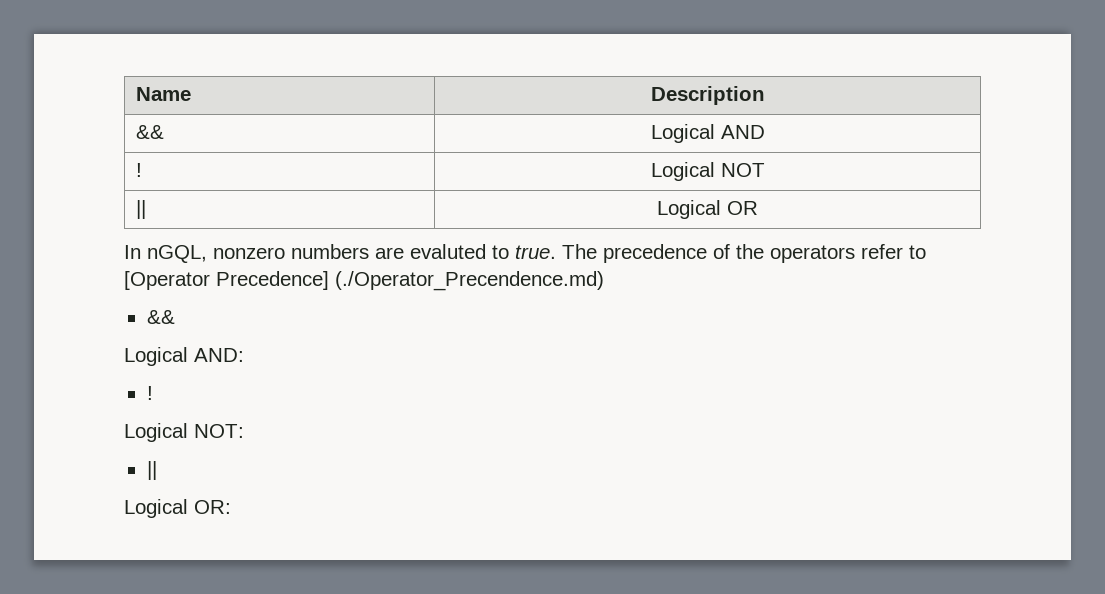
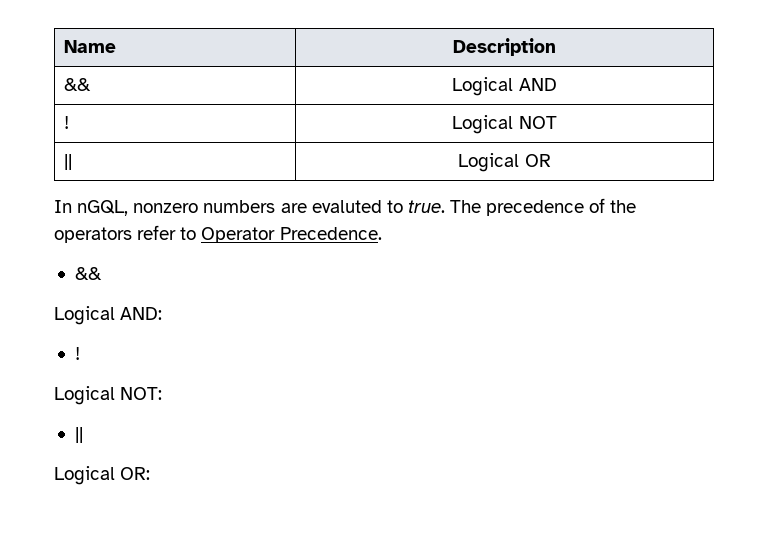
[124,271,604,291] [Operator Precedence] (./Operator_Precendence.md) -> [201,227,382,243] Operator Precedence.

